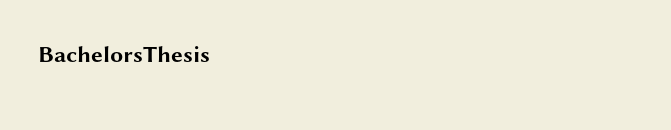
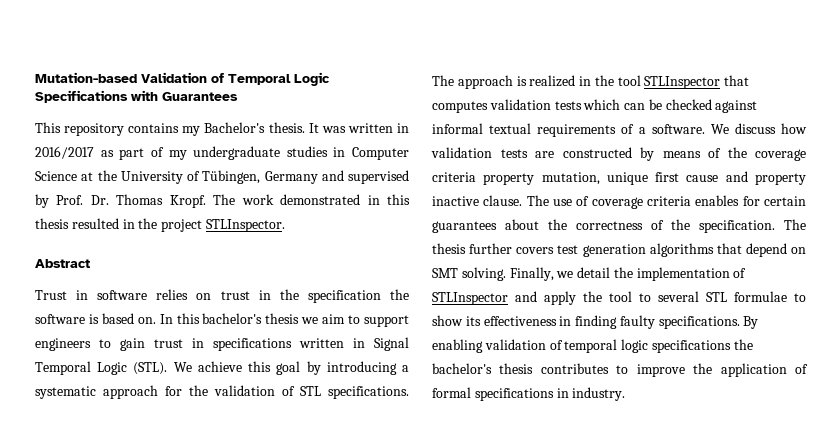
[38,46,210,62] BachelorsThesis -> [35,72,330,86] [35,90,238,103] [35,122,409,136] [35,146,409,160] [35,170,409,184] [35,194,411,208] [35,218,285,232] [35,259,90,268] [35,289,409,303] [35,313,409,327] [35,337,409,351] [35,361,410,375] [35,385,409,399] [432,75,750,89] [432,99,758,113] [432,123,807,137] [431,147,806,161] [432,171,806,185] [432,195,806,209] [432,219,806,233] [432,243,806,257] [432,267,747,281] [432,291,806,305] [432,315,759,329] [432,339,753,353] [432,363,808,377] [432,387,626,401] Mutation-based Validation of Temporal Logic Specifications with Guarantees // This repository contains my Bachelor's thesis. It was written in 2016/2017 as part of my undergraduate studies in Computer Science at the University of Tübingen, Germany and supervised by Prof. Dr. Thomas Kropf. The work demonstrated in this thesis resulted in the project STLInspector. // Abstract // Trust in software relies on trust in the specification the software is based on. In this bachelor's thesis we aim to support engineers to gain trust in specifications written in Signal Temporal Logic (STL). We achieve this goal by introducing a systematic approach for the validation of STL specifications. The approach is realized in the tool STLInspector that computes validation tests which can be checked against informal textual requirements of a software. We discuss how validation tests are constructed by means of the coverage criteria property mutation, unique first cause and property inactive clause. The use of coverage criteria enables for certain guarantees about the correctness of the specification. The thesis further covers test generation algorithms that depend on SMT solving. Finally, we detail the implementation of STLInspector and apply the tool to several STL formulae to show its effectiveness in finding faulty specifications. By enabling validation of temporal logic specifications the bachelor's thesis contributes to improve the application of formal specifications in industry.

